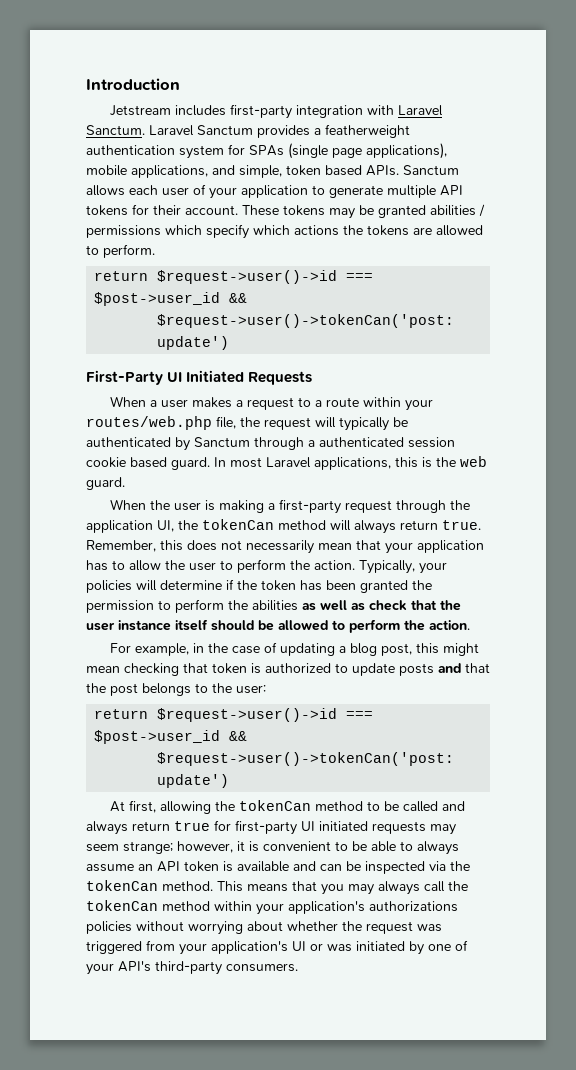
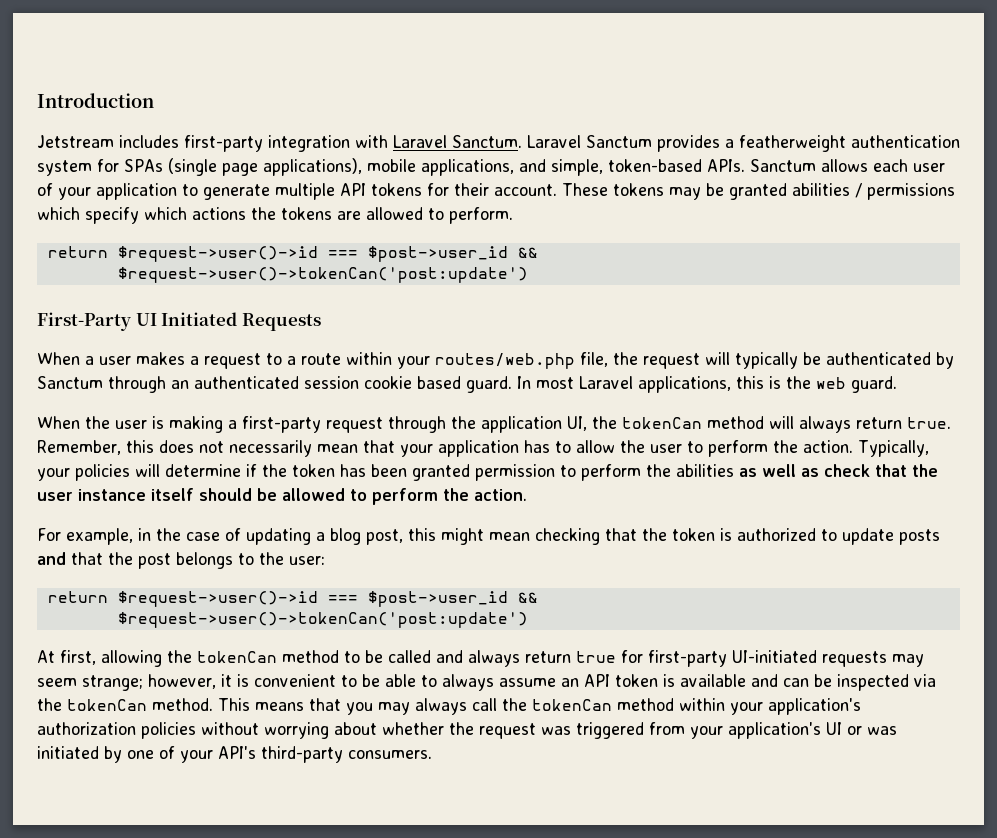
[286,165,362,176] token based -> [607,159,702,172] token-based
[308,440,315,447] a -> [171,380,189,389] an
[412,580,432,590] the -> (470, 472) none
(208, 668) none -> [642,528,667,541] the
[301,821,368,831] UI initiated -> [732,650,817,663] UI-initiated
[369,901,458,912] authorizations -> [37,722,136,735] authorization

